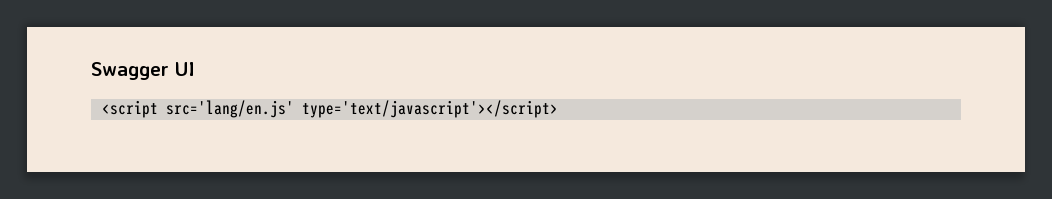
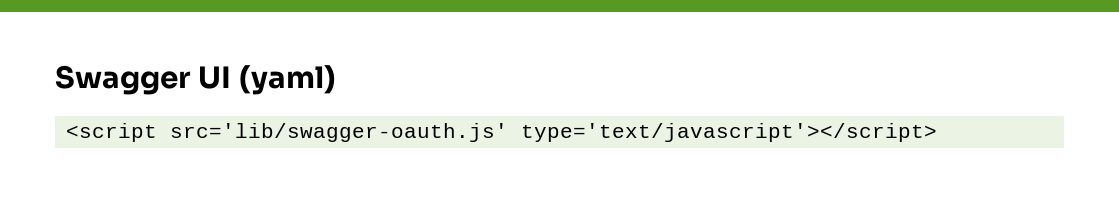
(195, 69) none -> [238,65,336,95] (yaml)
[165,100,294,118] src='lang/en.js' -> [170,123,509,142] src='lib/swagger-oauth.js'

